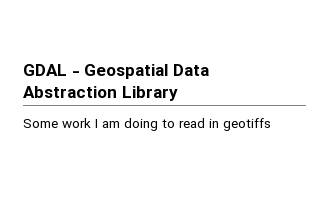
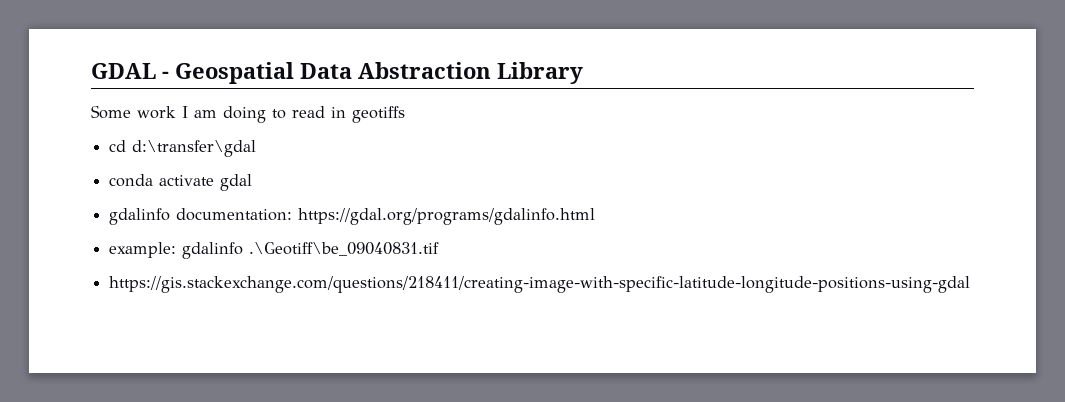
(271, 124) none -> [109,140,257,157] [109,174,253,191] [109,208,596,225] [109,242,440,259] [109,276,971,293] // cd d:\transfer\gdal // conda activate gdal // gdalinfo documentation: https://gdal.org/programs/gdalinfo.html // example: gdalinfo .\Geotiff\be_09040831.tif // https://gis.stackexchange.com/questions/218411/creating-image-with-specific-latitude-longitude-positions-using-gdal

